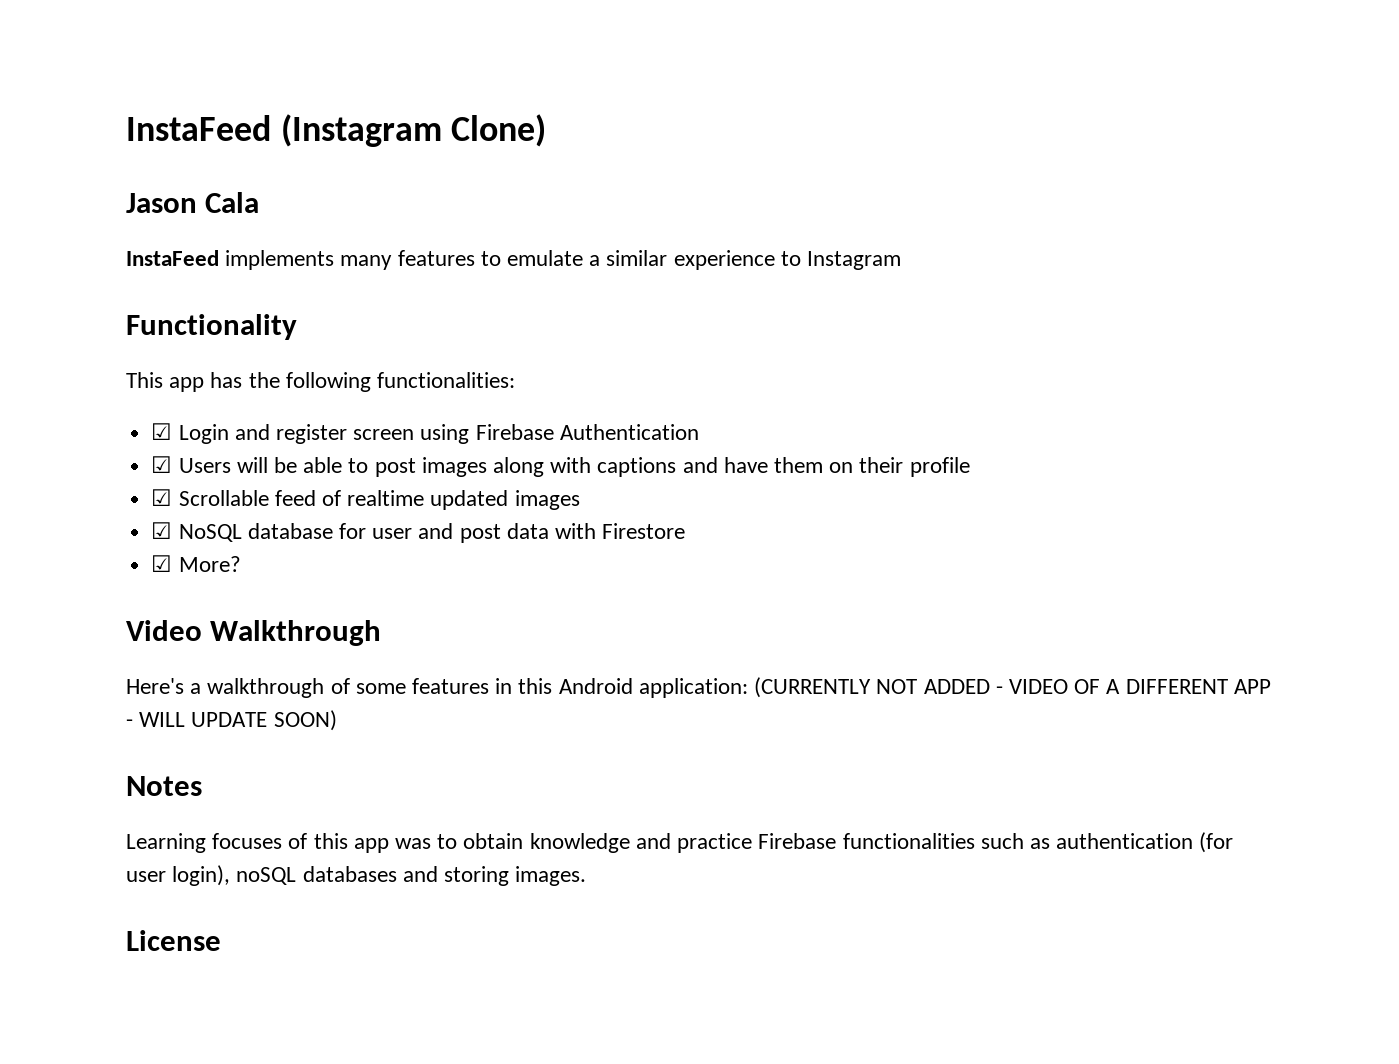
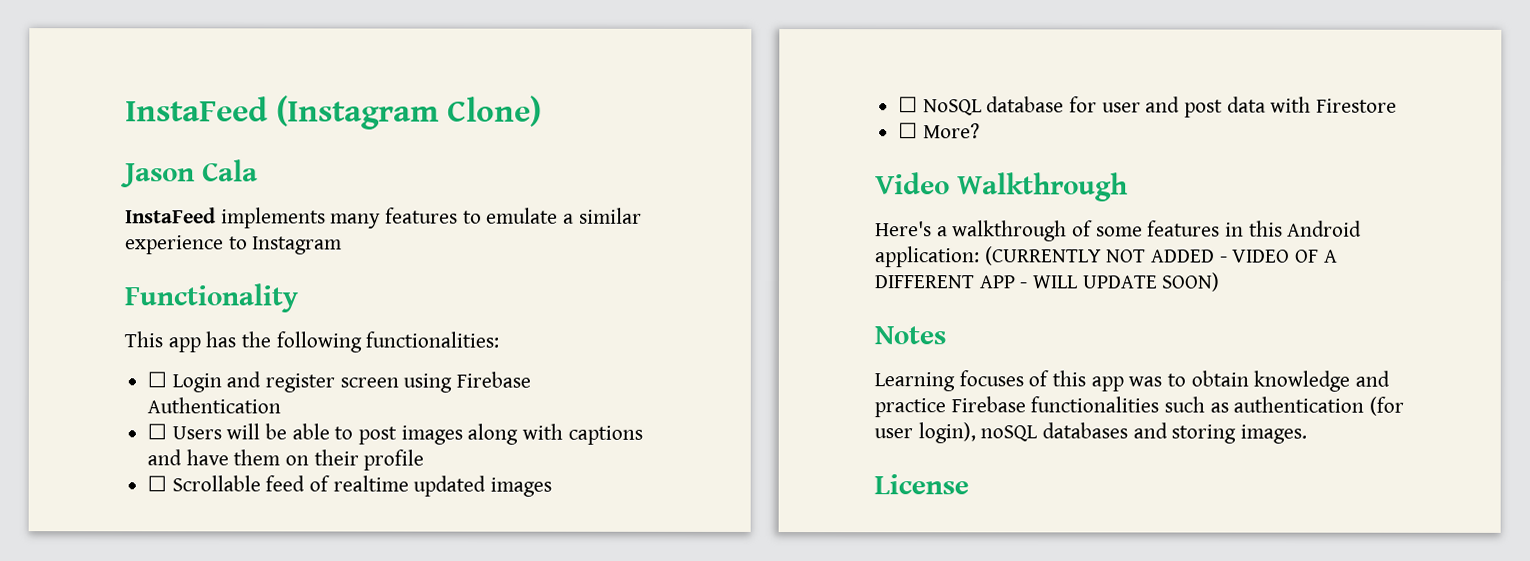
[151,423,173,440] ☑ -> [147,371,168,388] ☐
[151,456,173,473] ☑ -> [147,423,168,440] ☐
[151,489,173,506] ☑ -> [147,475,168,492] ☐
[151,522,173,539] ☑ -> [898,96,919,113] ☐
[151,555,173,572] ☑ -> [898,122,919,139] ☐

